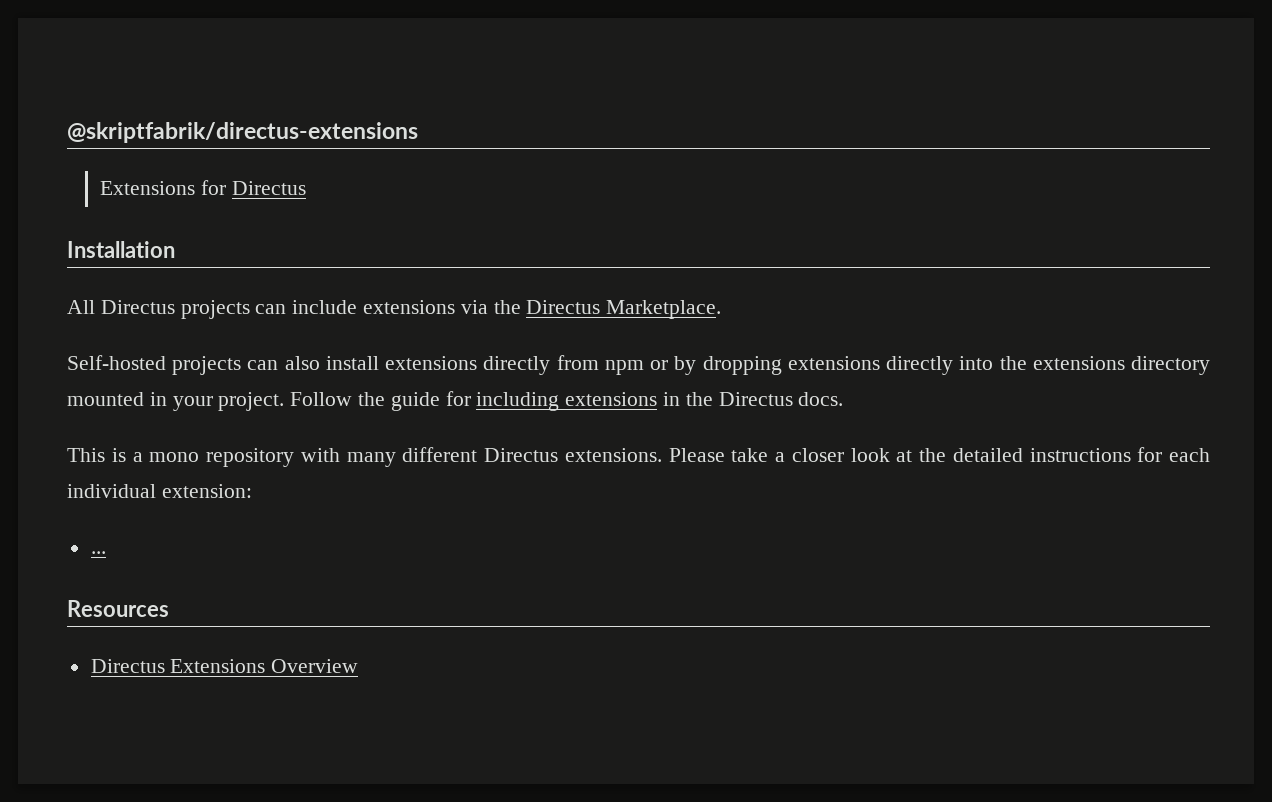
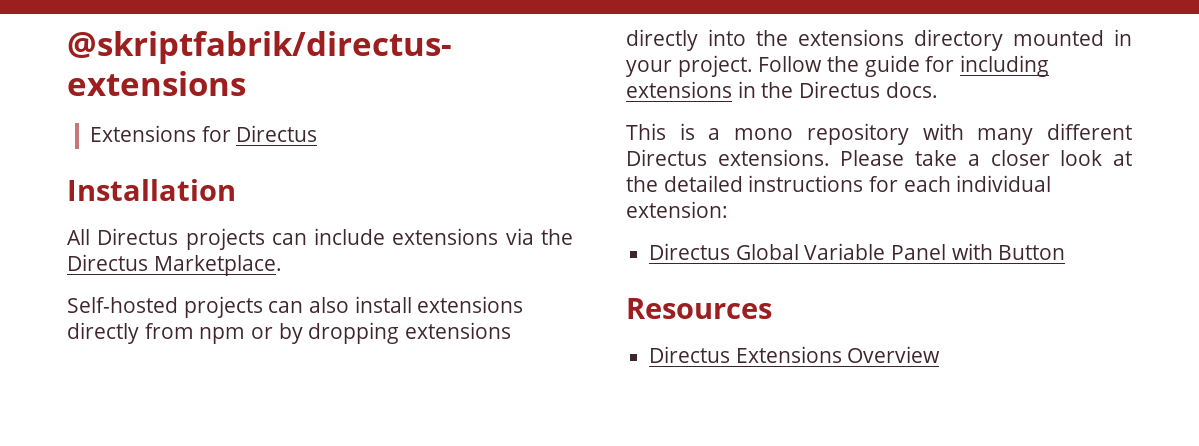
[90,551,106,554] ... -> [649,243,1066,260] Directus Global Variable Panel with Button

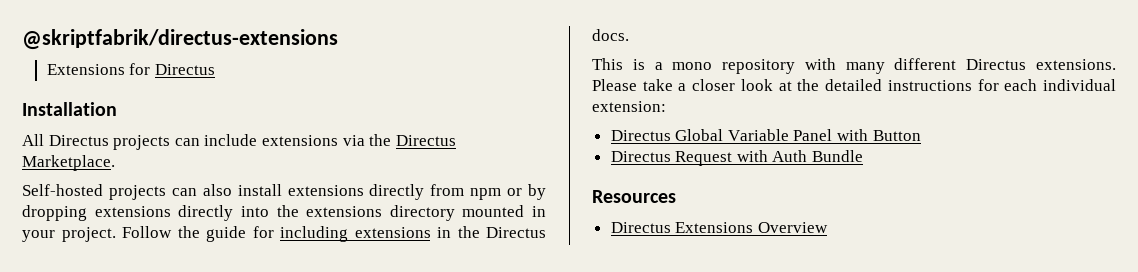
(1066, 252) none -> [610,150,864,166] // Directus Request with Auth Bundle

